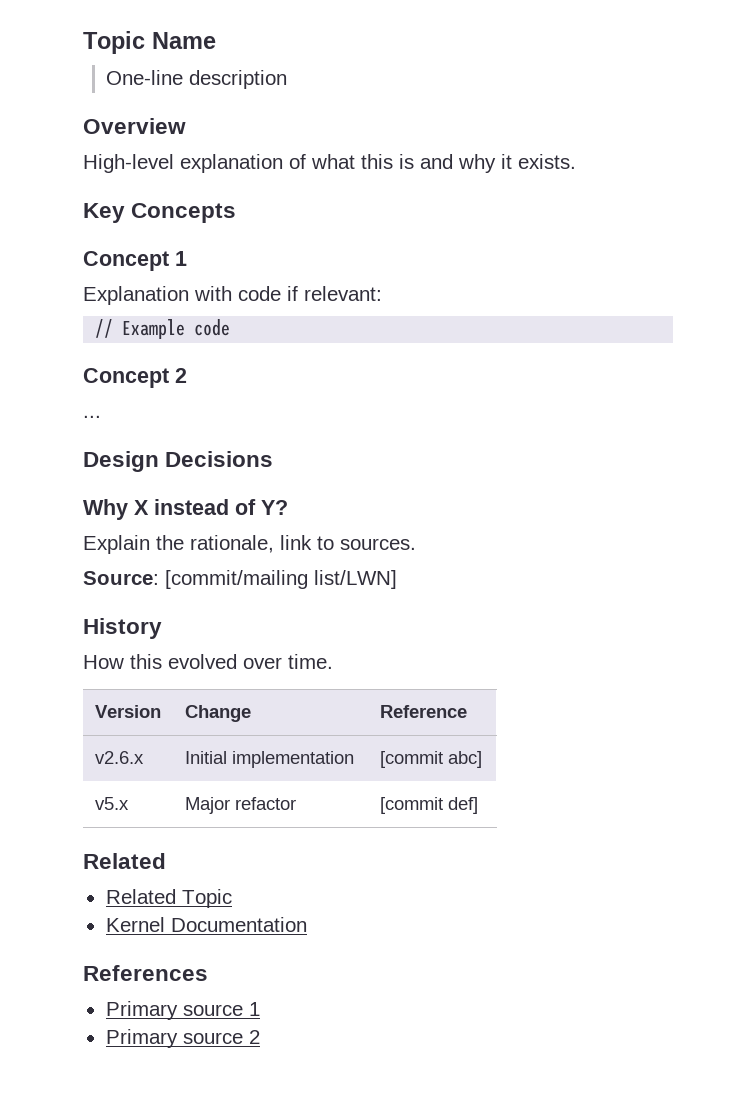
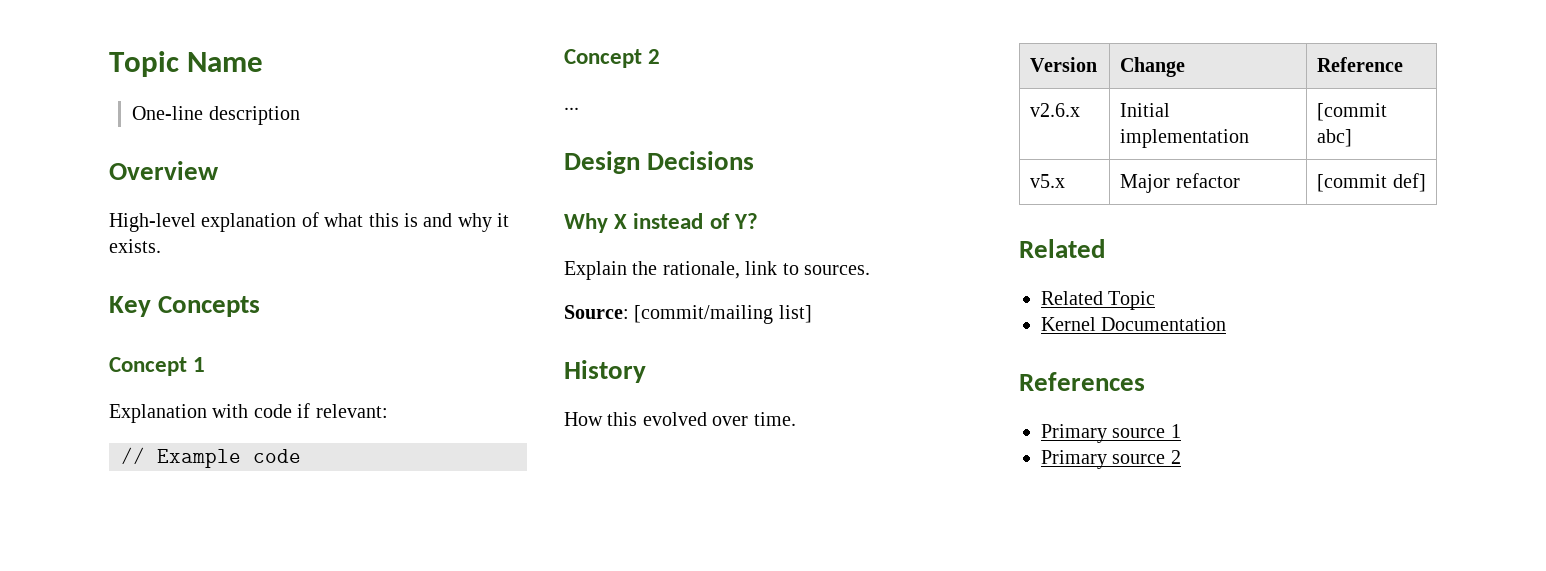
[314,570,397,589] list/LWN] -> [778,305,812,323] list]

